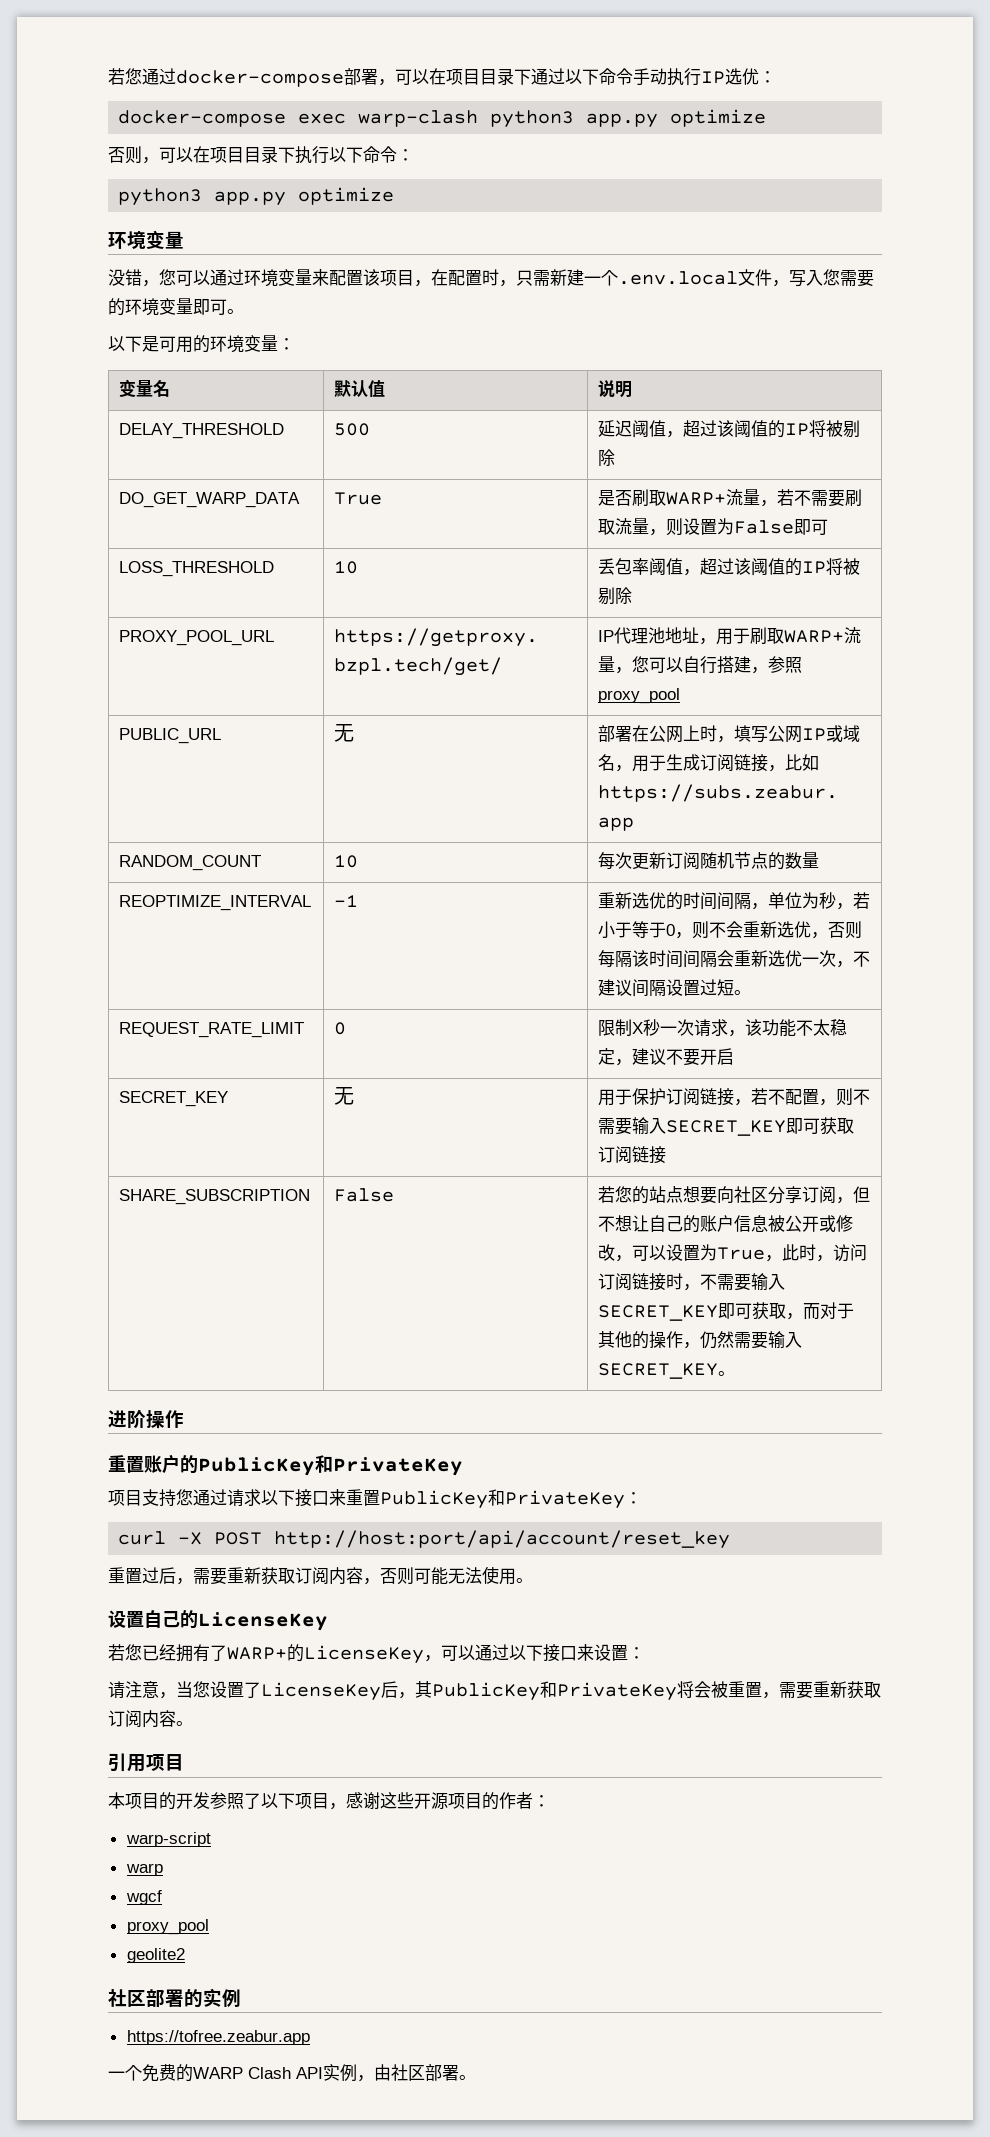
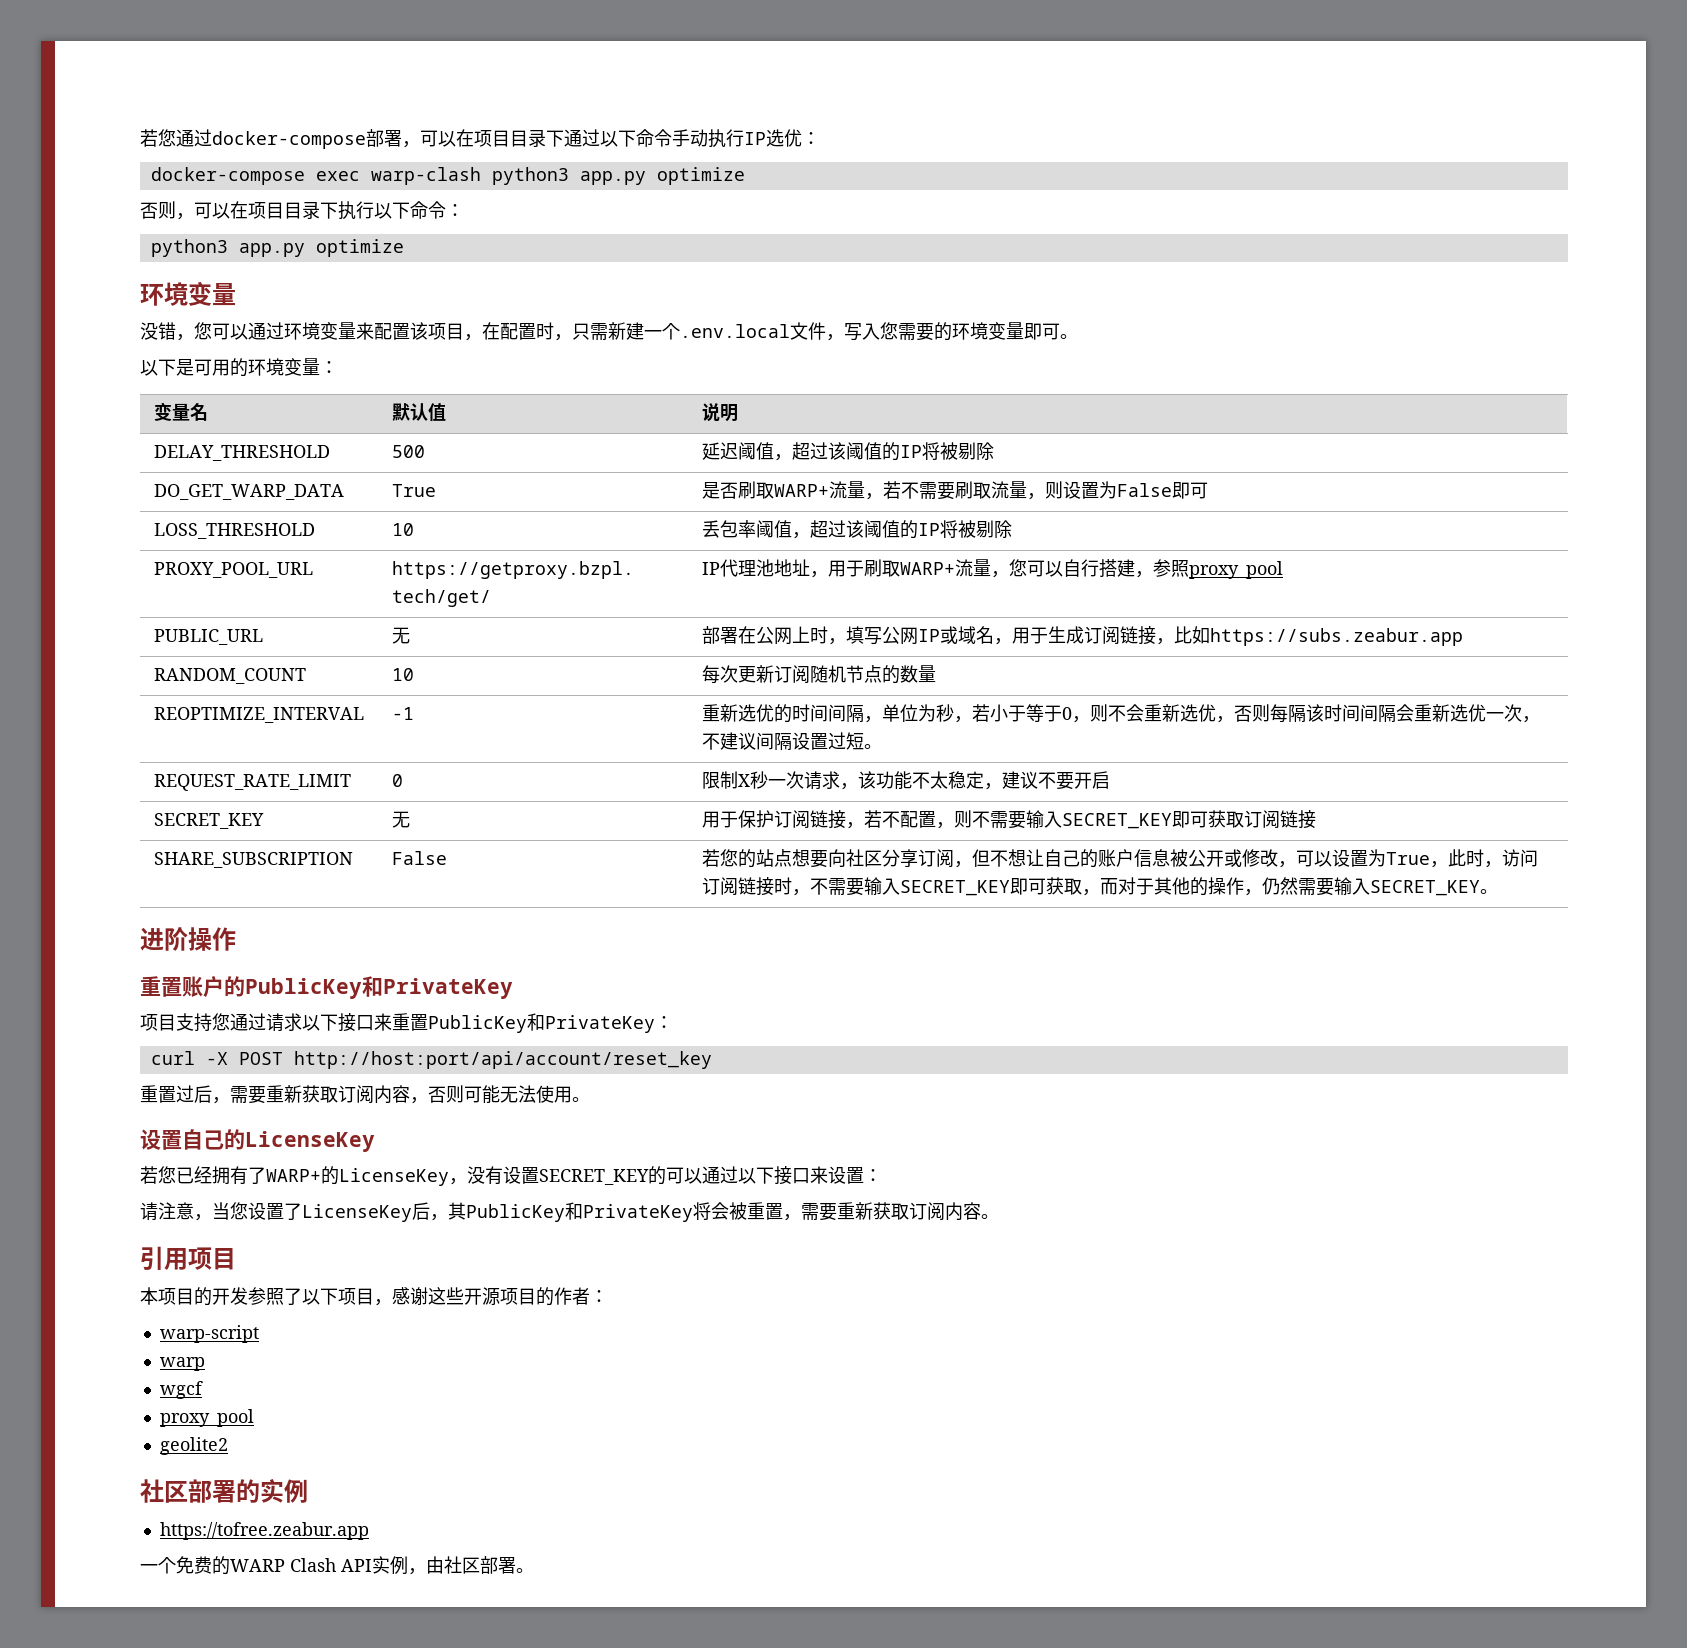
(441, 1658) none -> [467,1166,666,1185] 没有设置SECRET_KEY的

